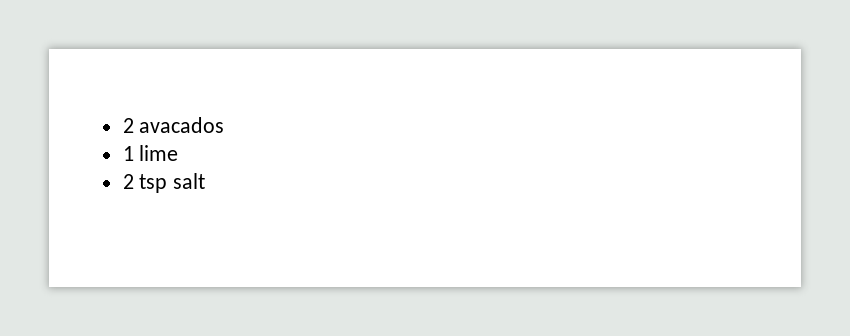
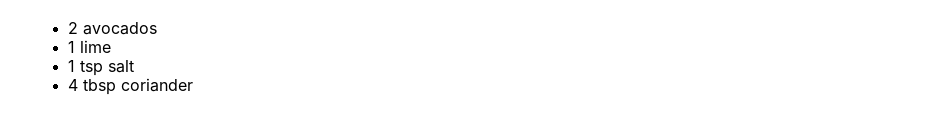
[122,117,225,133] 2 avacados -> [67,22,157,35] 2 avocados
[122,174,134,189] 2 -> [67,60,75,72] 1
(206, 181) none -> [67,78,193,95] // 4 tbsp coriander

